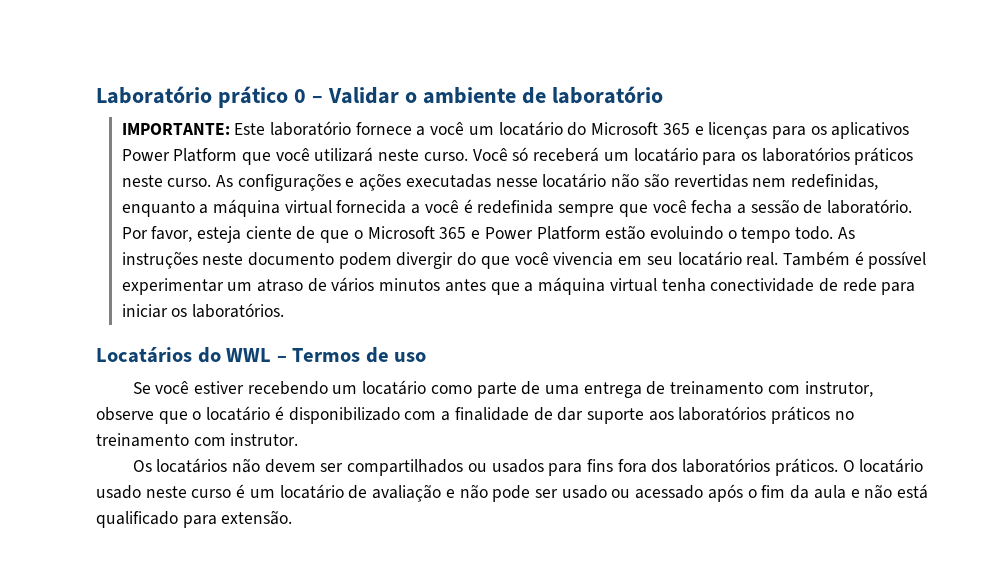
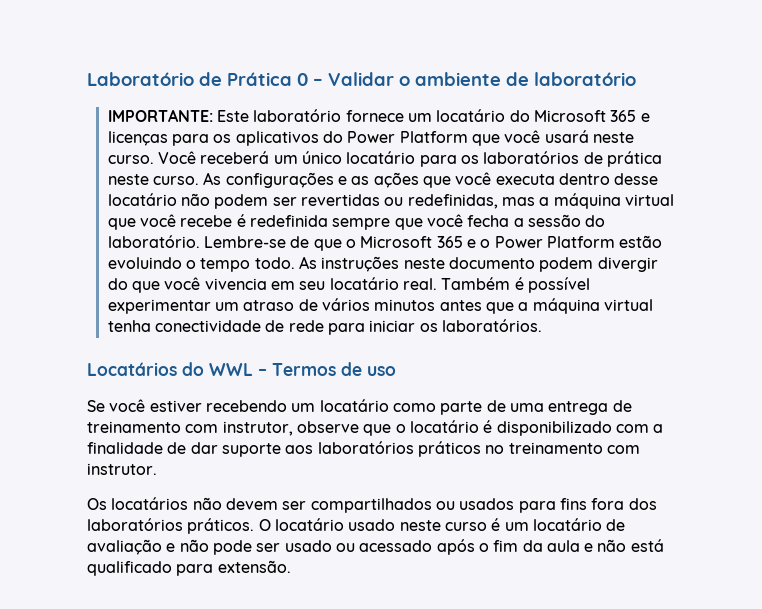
[217,86,288,108] prático -> [199,72,292,86] de Prática
[416,122,465,136] a você -> (404, 116) none
(910, 130) none -> [322,131,343,143] do
[314,147,374,162] utilizará -> [544,130,589,143] usará
[512,147,529,161] só -> (196, 157) none
(629, 156) none -> [301,151,342,164] único
[854,147,914,165] práticos -> [583,151,662,167] de prática
[359,173,878,191] [121,199,459,217] ações executadas nesse locatário não são revertidas nem redefinidas, enquanto a máquina virtual fornecida a você -> [351,172,659,188] [107,193,674,209] [107,214,233,230] as ações que você executa dentro desse locatário não podem ser revertidas ou redefinidas, mas a máquina virtual que você recebe
[803,199,913,214] [121,226,292,243] de laboratório. Por favor, esteja ciente -> [585,215,606,227] [107,235,286,248] do laboratório. Lembre-se
(481, 234) none -> [480,239,491,248] o

